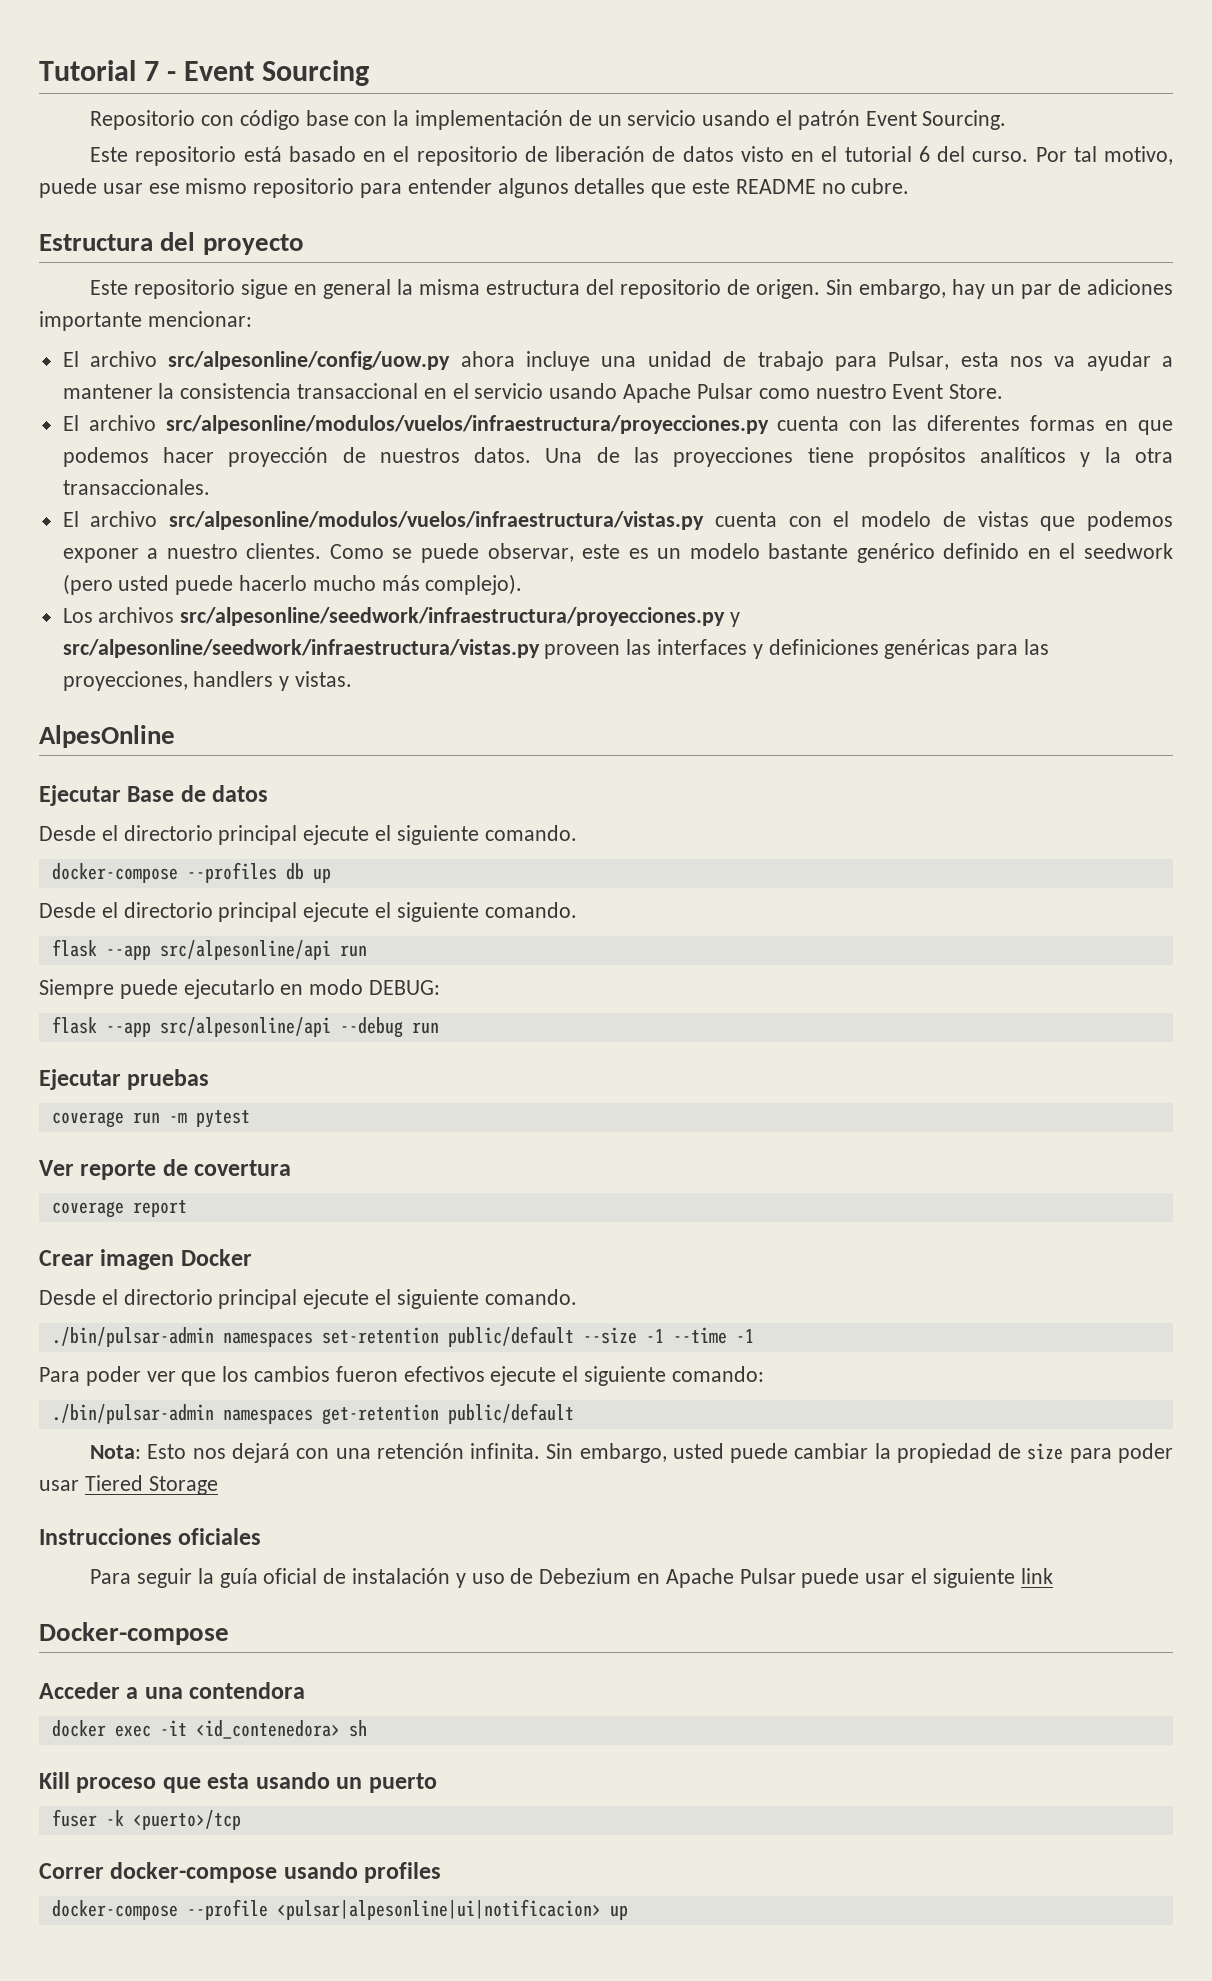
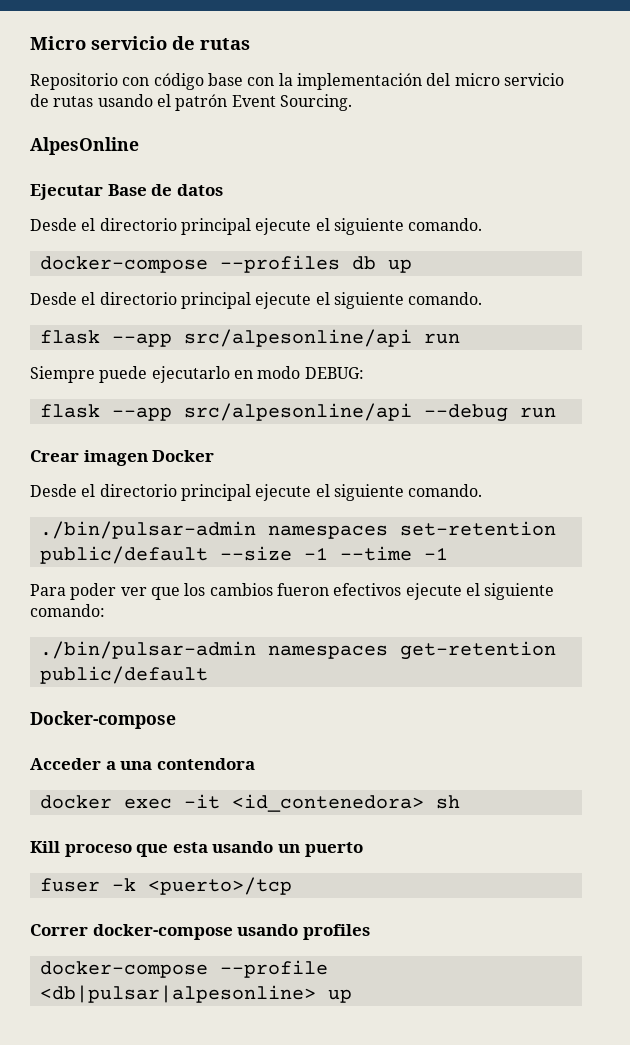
[39,60,370,86] Tutorial 7 - Event Sourcing -> [30,36,250,50] Micro servicio de rutas
[568,110,697,126] de un servicio -> [426,73,564,86] [30,94,94,107] del micro servicio de rutas
[90,146,1173,166] [39,178,910,198] [39,232,304,255] [90,279,1173,299] [39,311,252,331] [62,351,1173,371] [62,383,1004,403] [62,415,1173,435] [62,447,1173,467] [62,479,210,495] [62,511,1173,531] [62,543,1173,563] [62,574,523,595] [62,607,741,627] [62,639,1050,659] [62,671,353,691] // Este repositorio está basado en el repositorio de liberación de datos visto en el tutorial 6 del curso. Por tal motivo, puede usar ese mismo repositorio para entender algunos detalles que este README no cubre. // Estructura del proyecto // Este repositorio sigue en general la misma estructura del repositorio de origen. Sin embargo, hay un par de adiciones importante mencionar: // El archivo src/alpesonline/config/uow.py ahora incluye una unidad de trabajo para Pulsar, esta nos va ayudar a mantener la consistencia transaccional en el servicio usando Apache Pulsar como nuestro Event Store. // El archivo src/alpesonline/modulos/vuelos/infraestructura/proyecciones.py cuenta con las diferentes formas en que podemos hacer proyección de nuestros datos. Una de las proyecciones tiene propósitos analíticos y la otra transaccionales. // El archivo src/alpesonline/modulos/vuelos/infraestructura/vistas.py cuenta con el modelo de vistas que podemos exponer a nuestro clientes. Como se puede observar, este es un modelo bastante genérico definido en el seedwork (pero usted puede hacerlo mucho más complejo). // Los archivos src/alpesonline/seedwork/infraestructura/proyecciones.py y src/alpesonline/seedwork/infraestructura/vistas.py proveen las interfaces y definiciones genéricas para las proyecciones, handlers y vistas. -> (352, 102) none
[39,1069,210,1090] [51,1110,250,1128] [39,1159,292,1180] [51,1200,187,1218] // Ejecutar pruebas // coverage run -m pytest // Ver reporte de covertura // coverage report -> (556, 412) none
[90,1443,1173,1463] [39,1475,218,1495] [39,1528,262,1545] [90,1568,1053,1588] // Nota: Esto nos dejará con una retención infinita. Sin embargo, usted puede cambiar la propiedad de size para poder usar Tiered Storage // Instrucciones oficiales // Para seguir la guía oficial de instalación y uso de Debezium en Apache Pulsar puede usar el siguiente link -> (208, 675) none
[276,1899,601,1920] <pulsar|alpesonline|ui|notificacion> -> [39,985,316,1003] <db|pulsar|alpesonline>

